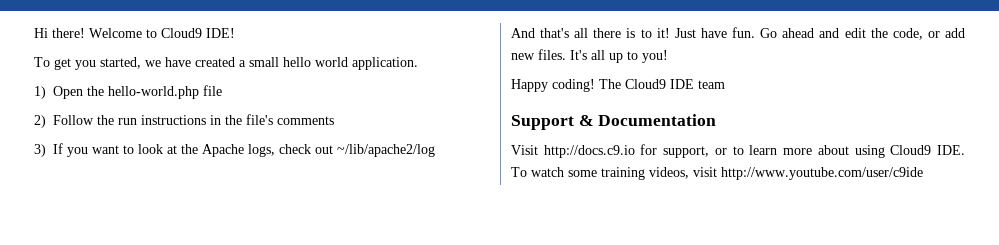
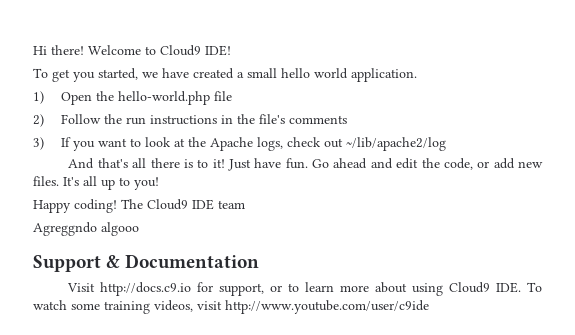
(725, 84) none -> [33,222,139,236] // Agreggndo algooo

